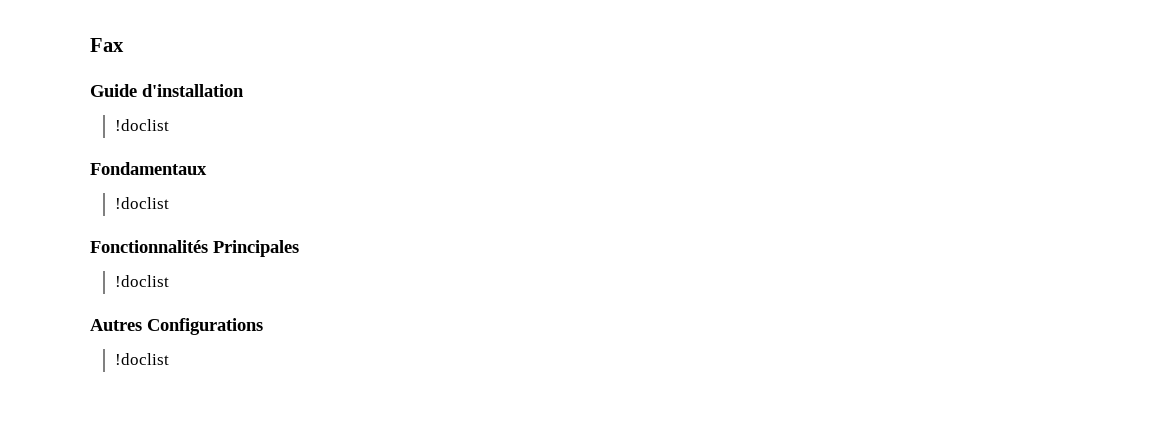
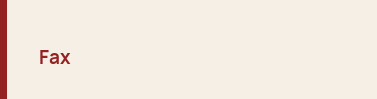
[90,84,244,97] [114,119,169,131] [90,162,207,175] [114,197,169,209] [90,240,299,257] [114,275,169,287] [90,318,263,335] [114,353,169,365] // Guide d'installation // !doclist // Fondamentaux // !doclist // Fonctionnalités Principales // !doclist // Autres Configurations // !doclist -> (71, 57) none

